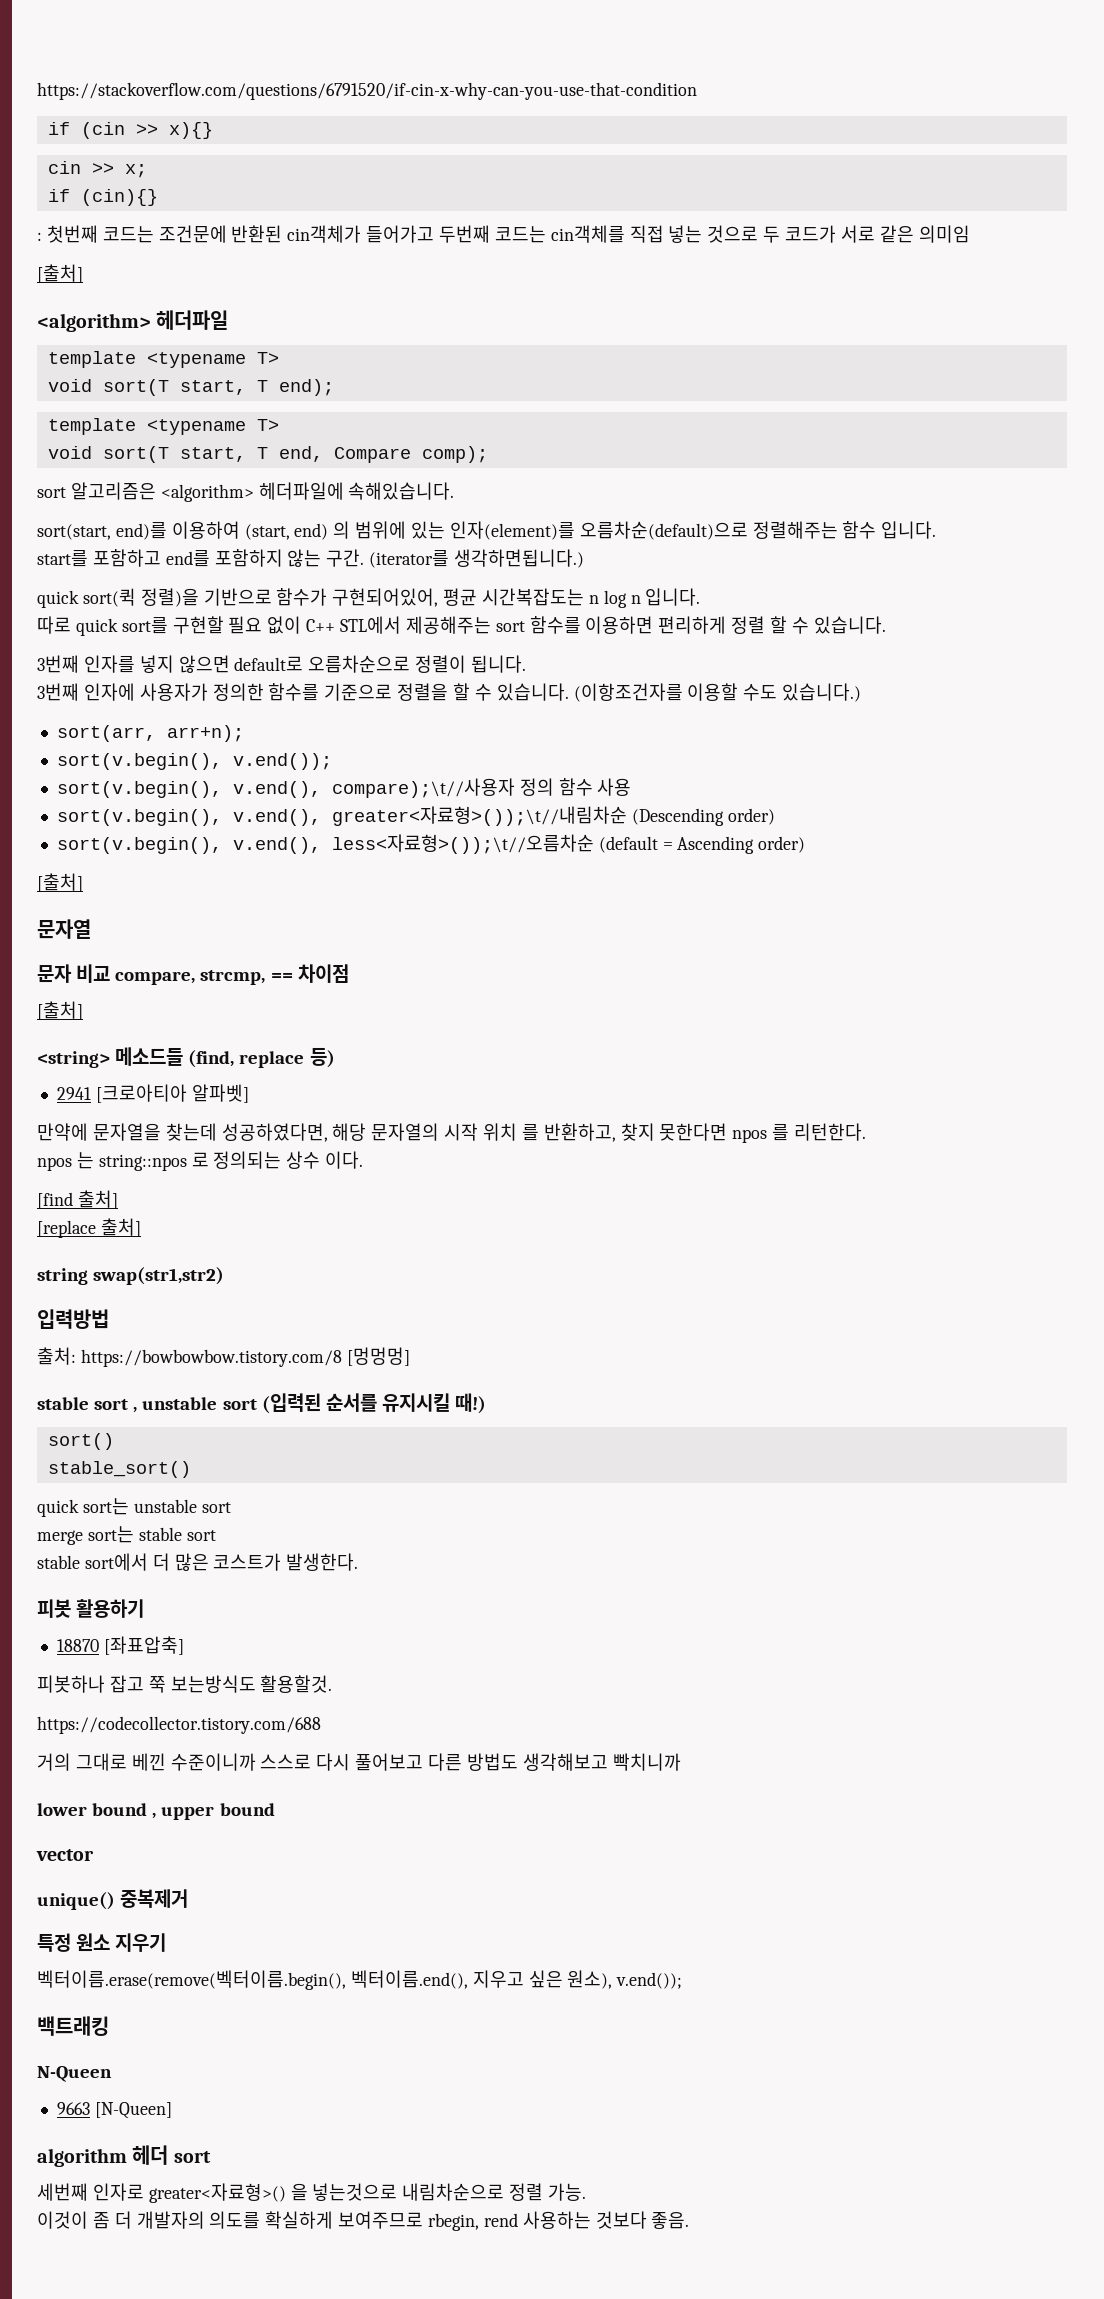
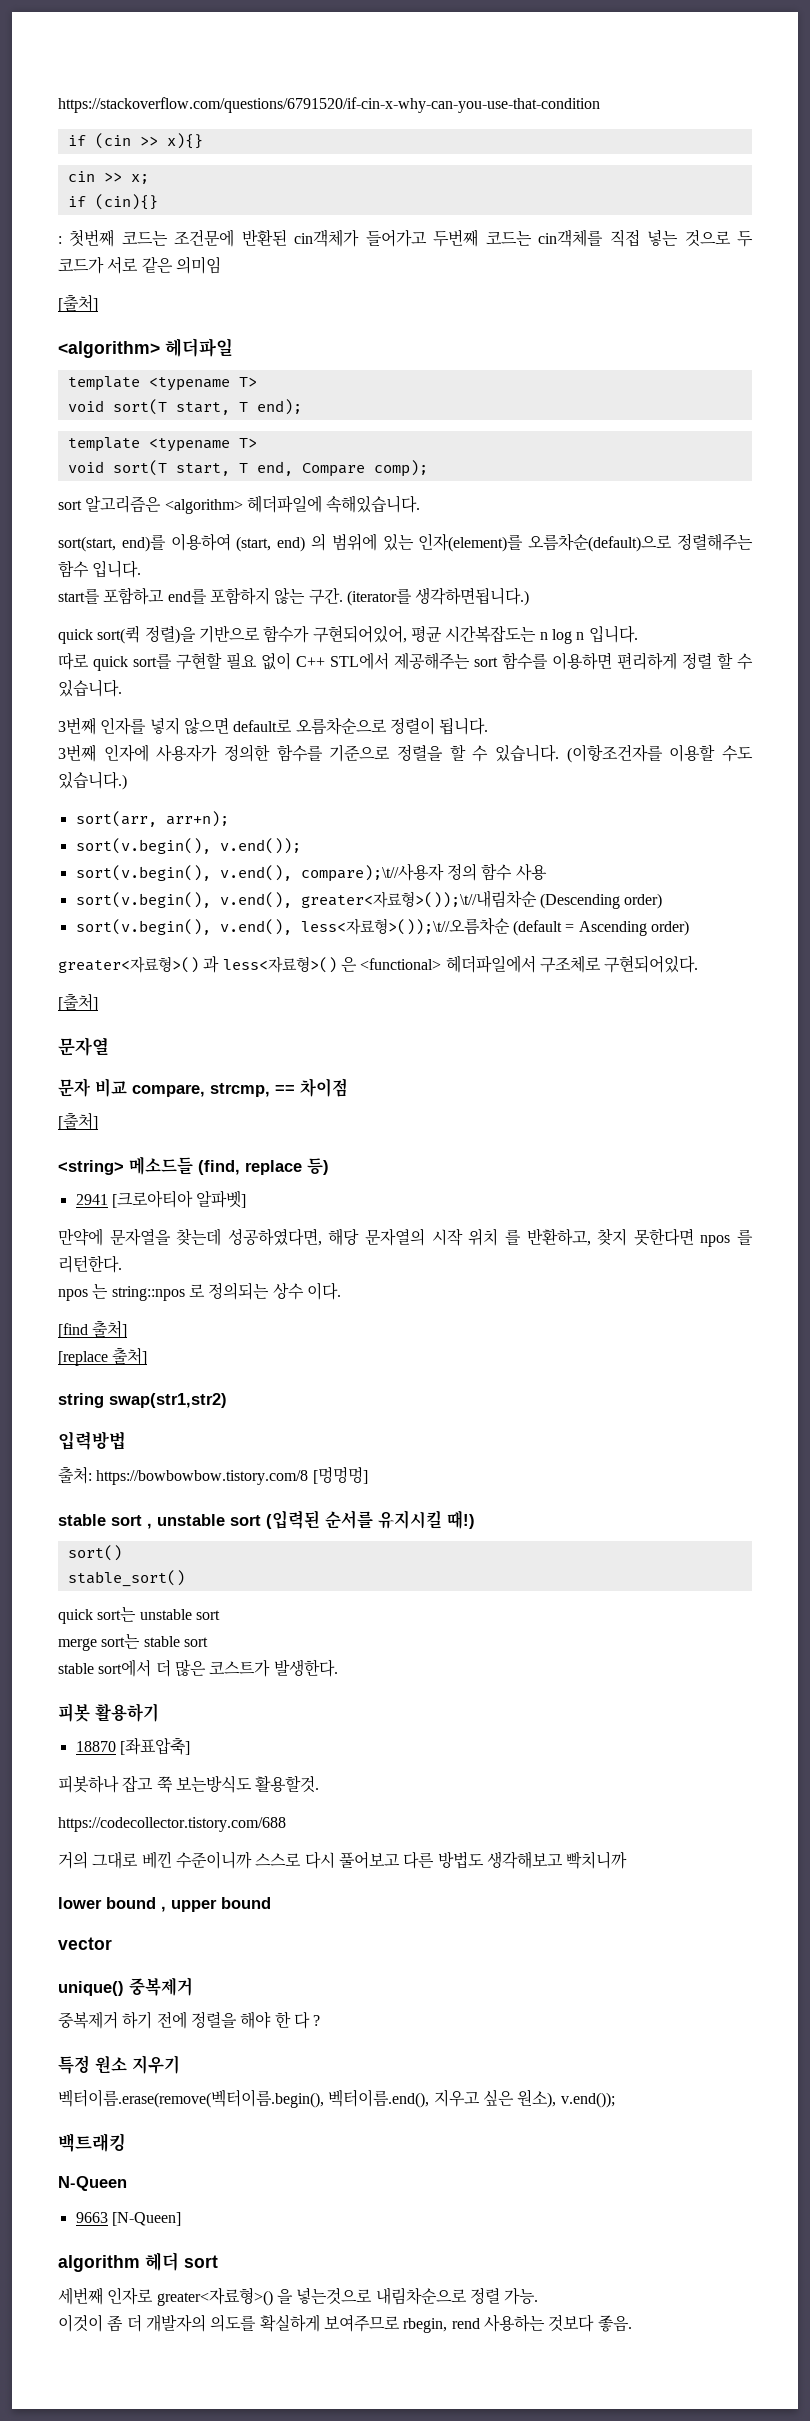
(806, 844) none -> [58,955,699,973] // greater<자료형>() 과 less<자료형>() 은 <functional> 헤더파일에서 구조체로 구현되어있다.
(189, 1898) none -> [58,2011,321,2029] // 중복제거 하기 전에 정렬을 해야 한 다 ?

